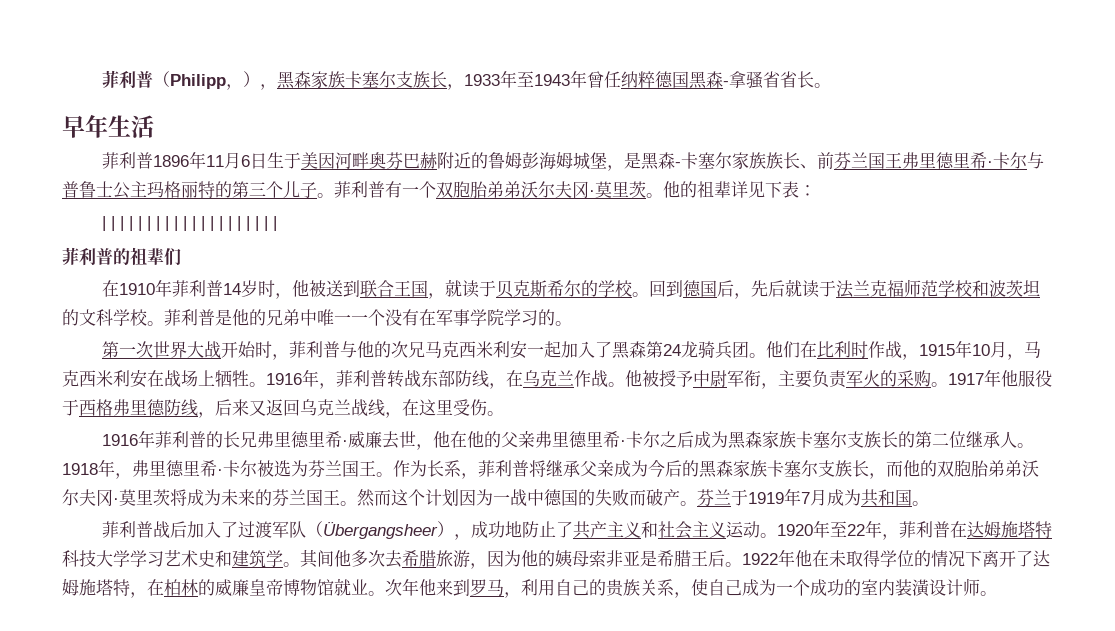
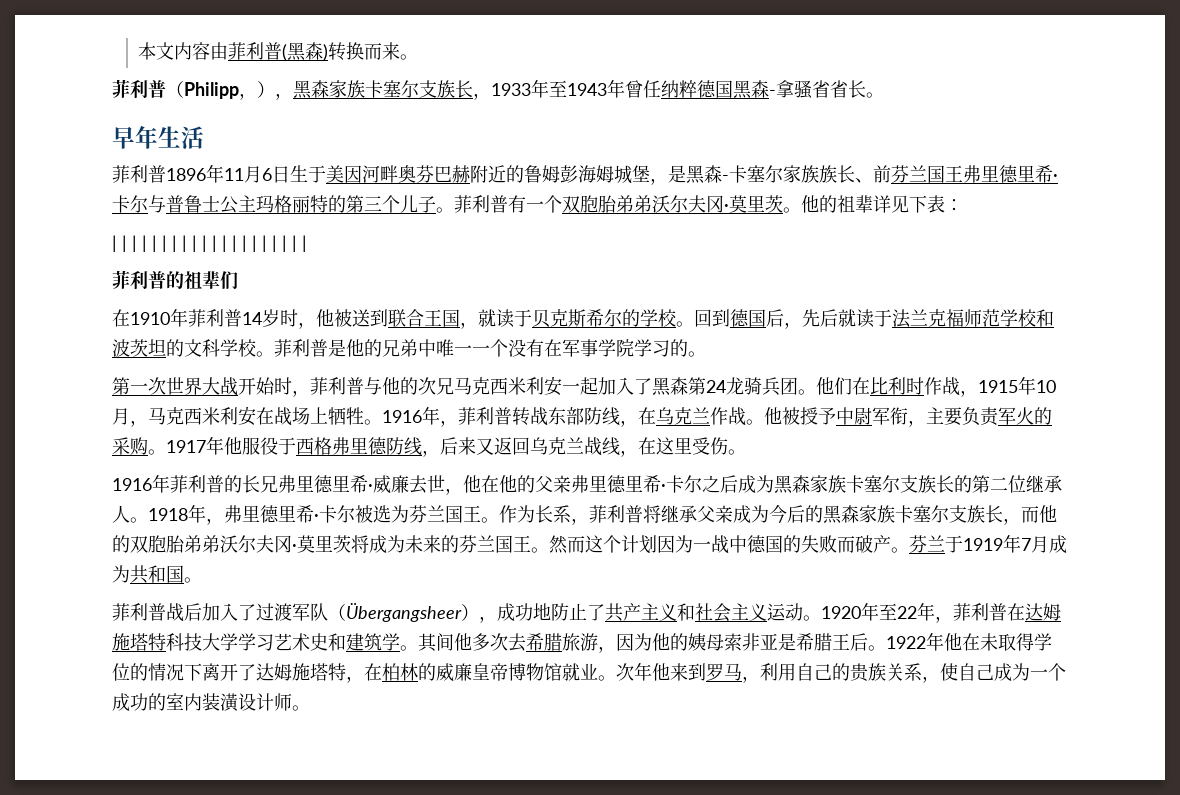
(102, 79) none -> [138,42,419,61] 本文内容由菲利普(黑森)转换而来。 //

